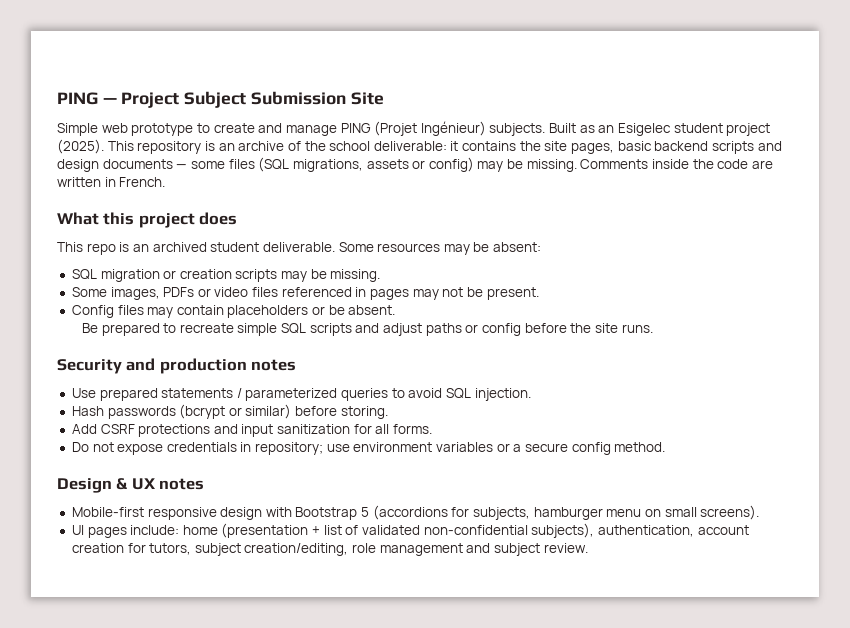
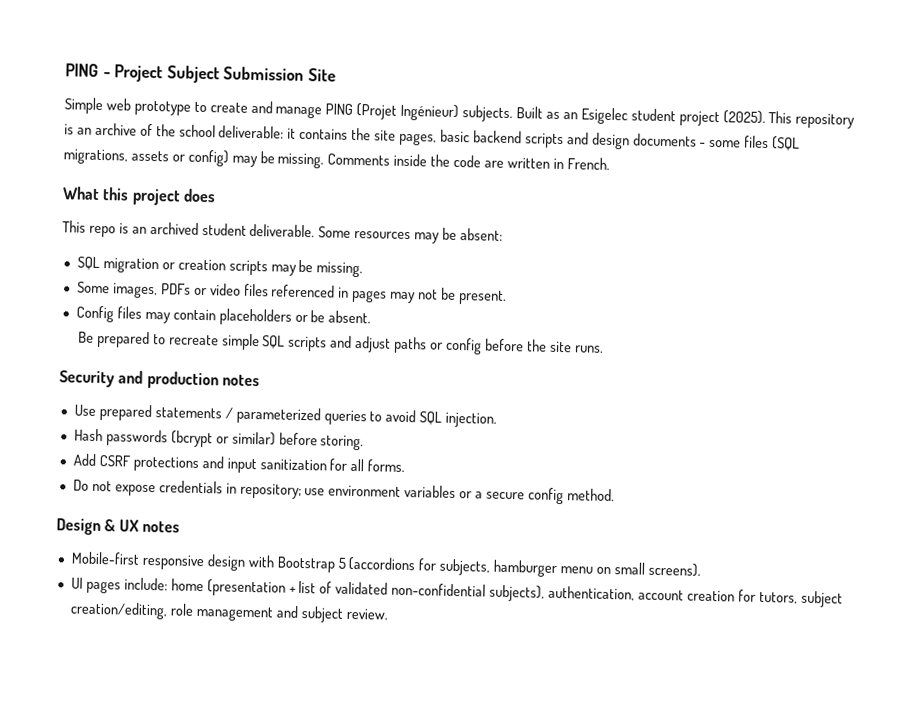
[57,92,117,105] PING — -> [65,63,111,78] PING -
[176,164,188,169] — -> [699,142,707,147] -

